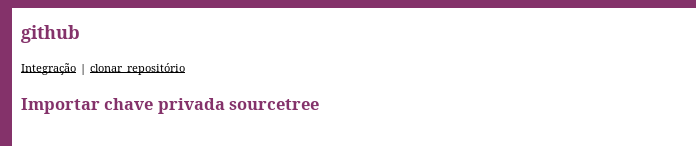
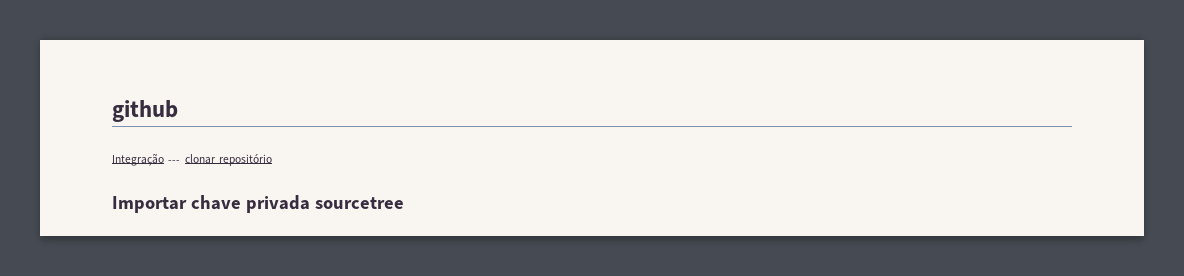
[80,64,87,75] | -> [168,160,181,163] ---

